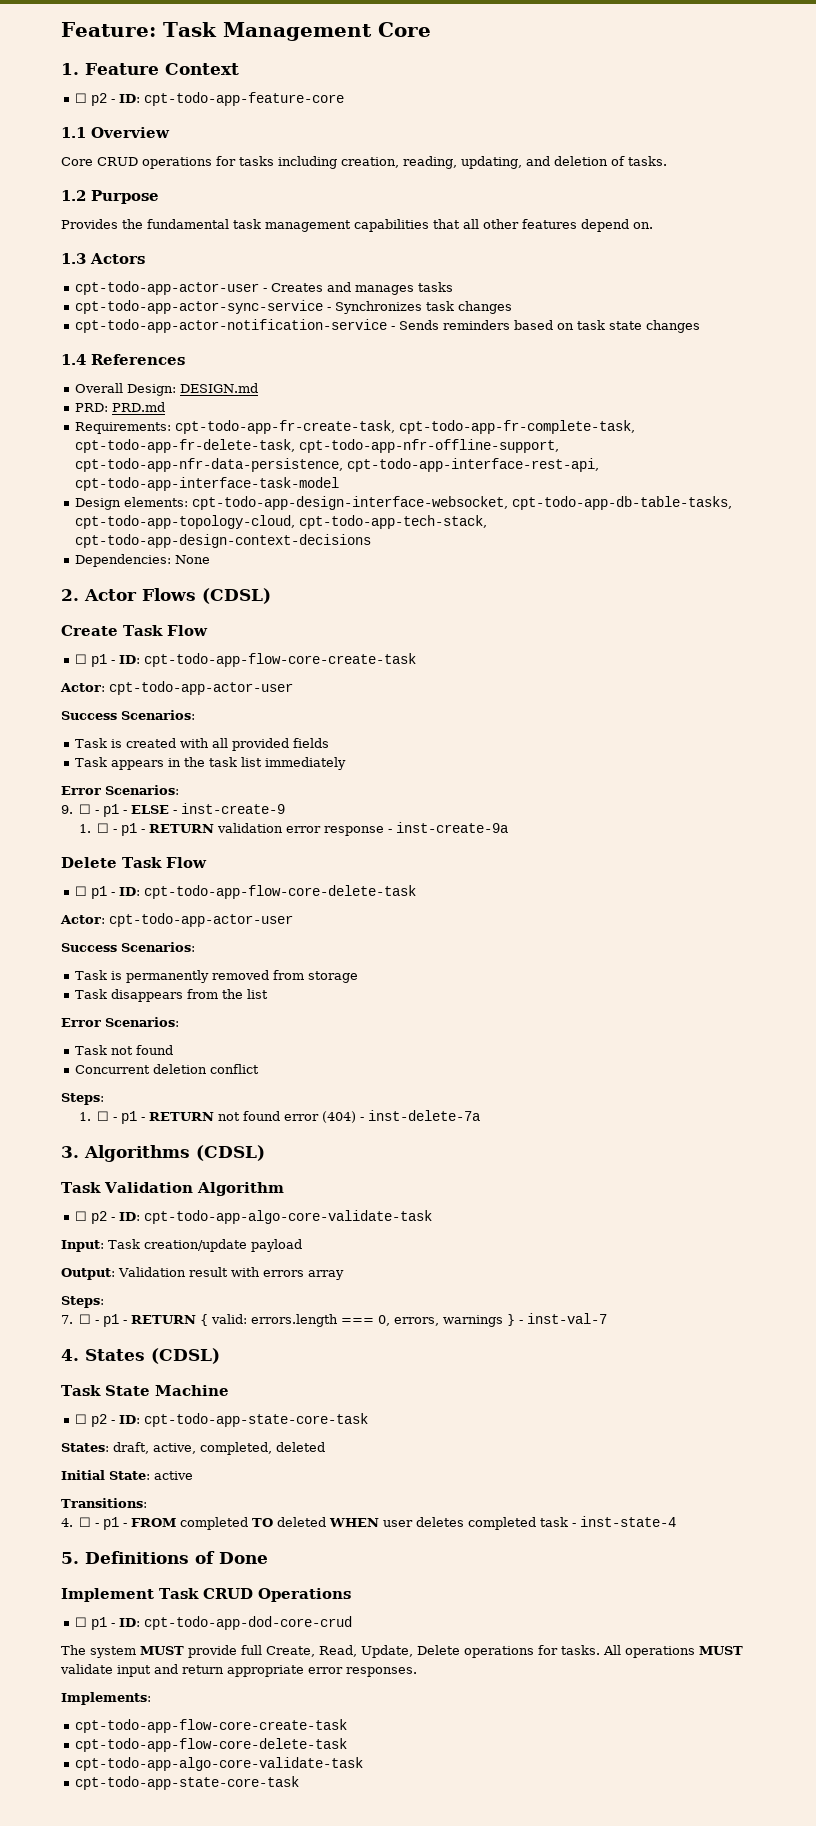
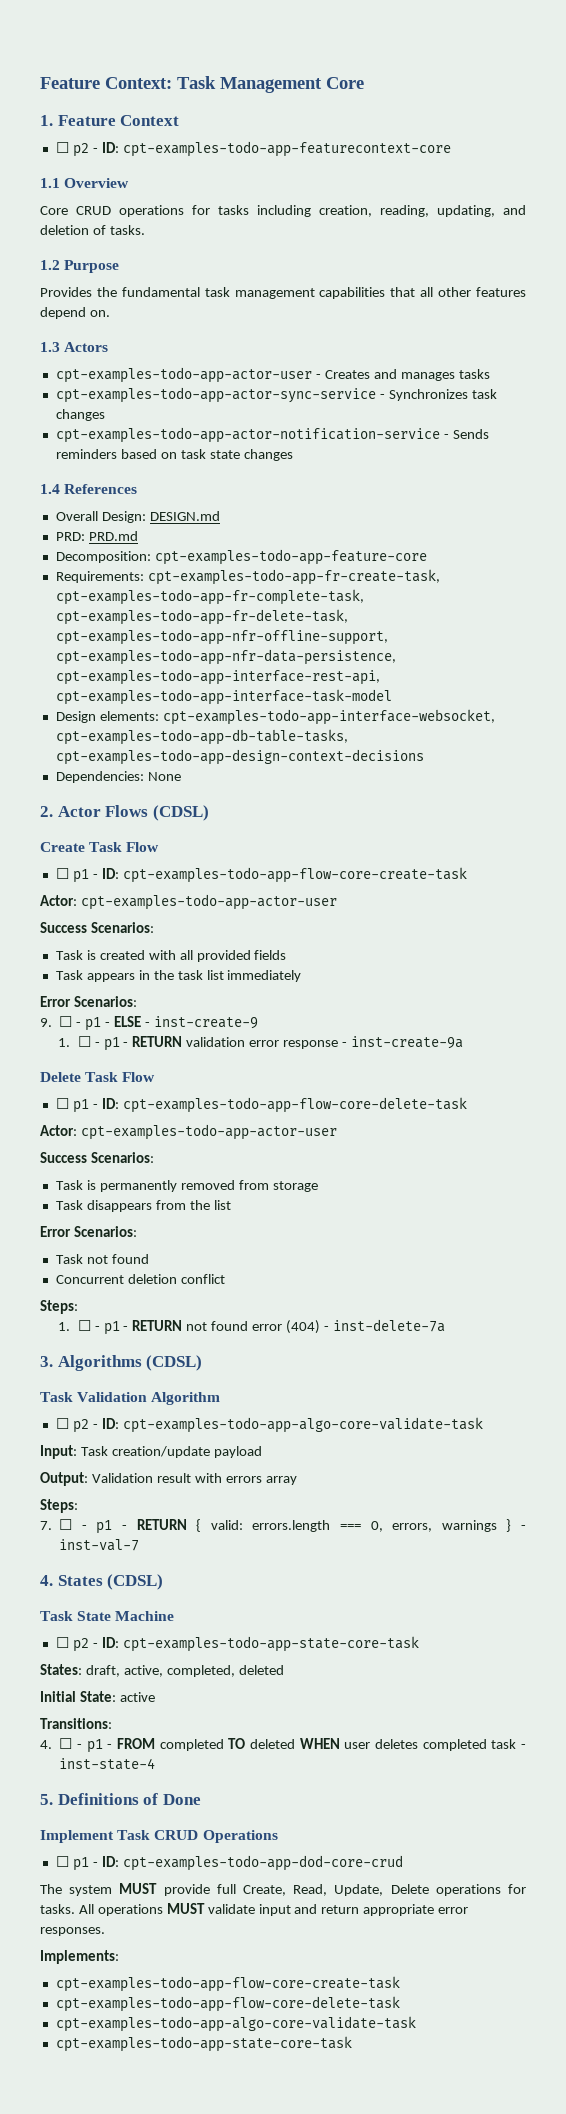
[61,22,156,37] Feature: -> [40,77,172,89] Feature Context:
[143,92,344,106] cpt-todo-app-feature-core -> [122,141,451,157] cpt-examples-todo-app-featurecontext-core
[74,281,259,295] cpt-todo-app-actor-user -> [55,367,312,383] cpt-examples-todo-app-actor-user
[74,300,323,314] cpt-todo-app-actor-sync-service -> [55,387,376,403] cpt-examples-todo-app-actor-sync-service
[74,319,387,333] cpt-todo-app-actor-notification-service -> [55,427,440,443] cpt-examples-todo-app-actor-notification-service
(165, 407) none -> [55,549,427,565] // Decomposition: cpt-examples-todo-app-feature-core
[174,420,635,434] [74,439,559,453] [74,458,599,472] [74,477,339,491] [74,496,732,510] [74,515,487,529] [74,534,371,548] cpt-todo-app-fr-create-task, cpt-todo-app-fr-complete-task, cpt-todo-app-fr-delete-task, cpt-todo-app-nfr-offline-support, cpt-todo-app-nfr-data-persistence, cpt-todo-app-interface-rest-api, cpt-todo-app-interface-task-model // Design elements: cpt-todo-app-design-interface-websocket, cpt-todo-app-db-table-tasks, cpt-todo-app-topology-cloud, cpt-todo-app-tech-stack, cpt-todo-app-design-context-decisions -> [147,569,440,585] [55,589,364,605] [55,609,348,625] [55,629,388,645] [55,649,396,665] [55,669,380,685] [55,689,392,705] [55,709,495,725] [55,729,348,745] [55,749,424,765] cpt-examples-todo-app-fr-create-task, cpt-examples-todo-app-fr-complete-task, cpt-examples-todo-app-fr-delete-task, cpt-examples-todo-app-nfr-offline-support, cpt-examples-todo-app-nfr-data-persistence, cpt-examples-todo-app-interface-rest-api, cpt-examples-todo-app-interface-task-model // Design elements: cpt-examples-todo-app-interface-websocket, cpt-examples-todo-app-db-table-tasks, cpt-examples-todo-app-design-context-decisions
[143,653,416,667] [60,681,293,695] cpt-todo-app-flow-core-create-task // Actor: cpt-todo-app-actor-user -> [122,867,467,883] [40,894,337,910] cpt-examples-todo-app-flow-core-create-task // Actor: cpt-examples-todo-app-actor-user
[143,885,416,899] [60,913,293,927] cpt-todo-app-flow-core-delete-task // Actor: cpt-todo-app-actor-user -> [122,1097,467,1113] [40,1124,337,1140] cpt-examples-todo-app-flow-core-delete-task // Actor: cpt-examples-todo-app-actor-user
[143,1210,432,1224] cpt-todo-app-algo-core-validate-task -> [122,1417,483,1433] cpt-examples-todo-app-algo-core-validate-task
[143,1413,368,1427] cpt-todo-app-state-core-task -> [122,1636,419,1652] cpt-examples-todo-app-state-core-task
[143,1616,352,1630] cpt-todo-app-dod-core-crud -> [122,1855,403,1871] cpt-examples-todo-app-dod-core-crud
[74,1719,347,1733] [74,1738,347,1752] [74,1757,363,1771] [74,1776,299,1790] cpt-todo-app-flow-core-create-task // cpt-todo-app-flow-core-delete-task // cpt-todo-app-algo-core-validate-task // cpt-todo-app-state-core-task -> [55,1976,400,1992] [55,1996,400,2012] [55,2016,416,2032] [55,2036,352,2052] cpt-examples-todo-app-flow-core-create-task // cpt-examples-todo-app-flow-core-delete-task // cpt-examples-todo-app-algo-core-validate-task // cpt-examples-todo-app-state-core-task

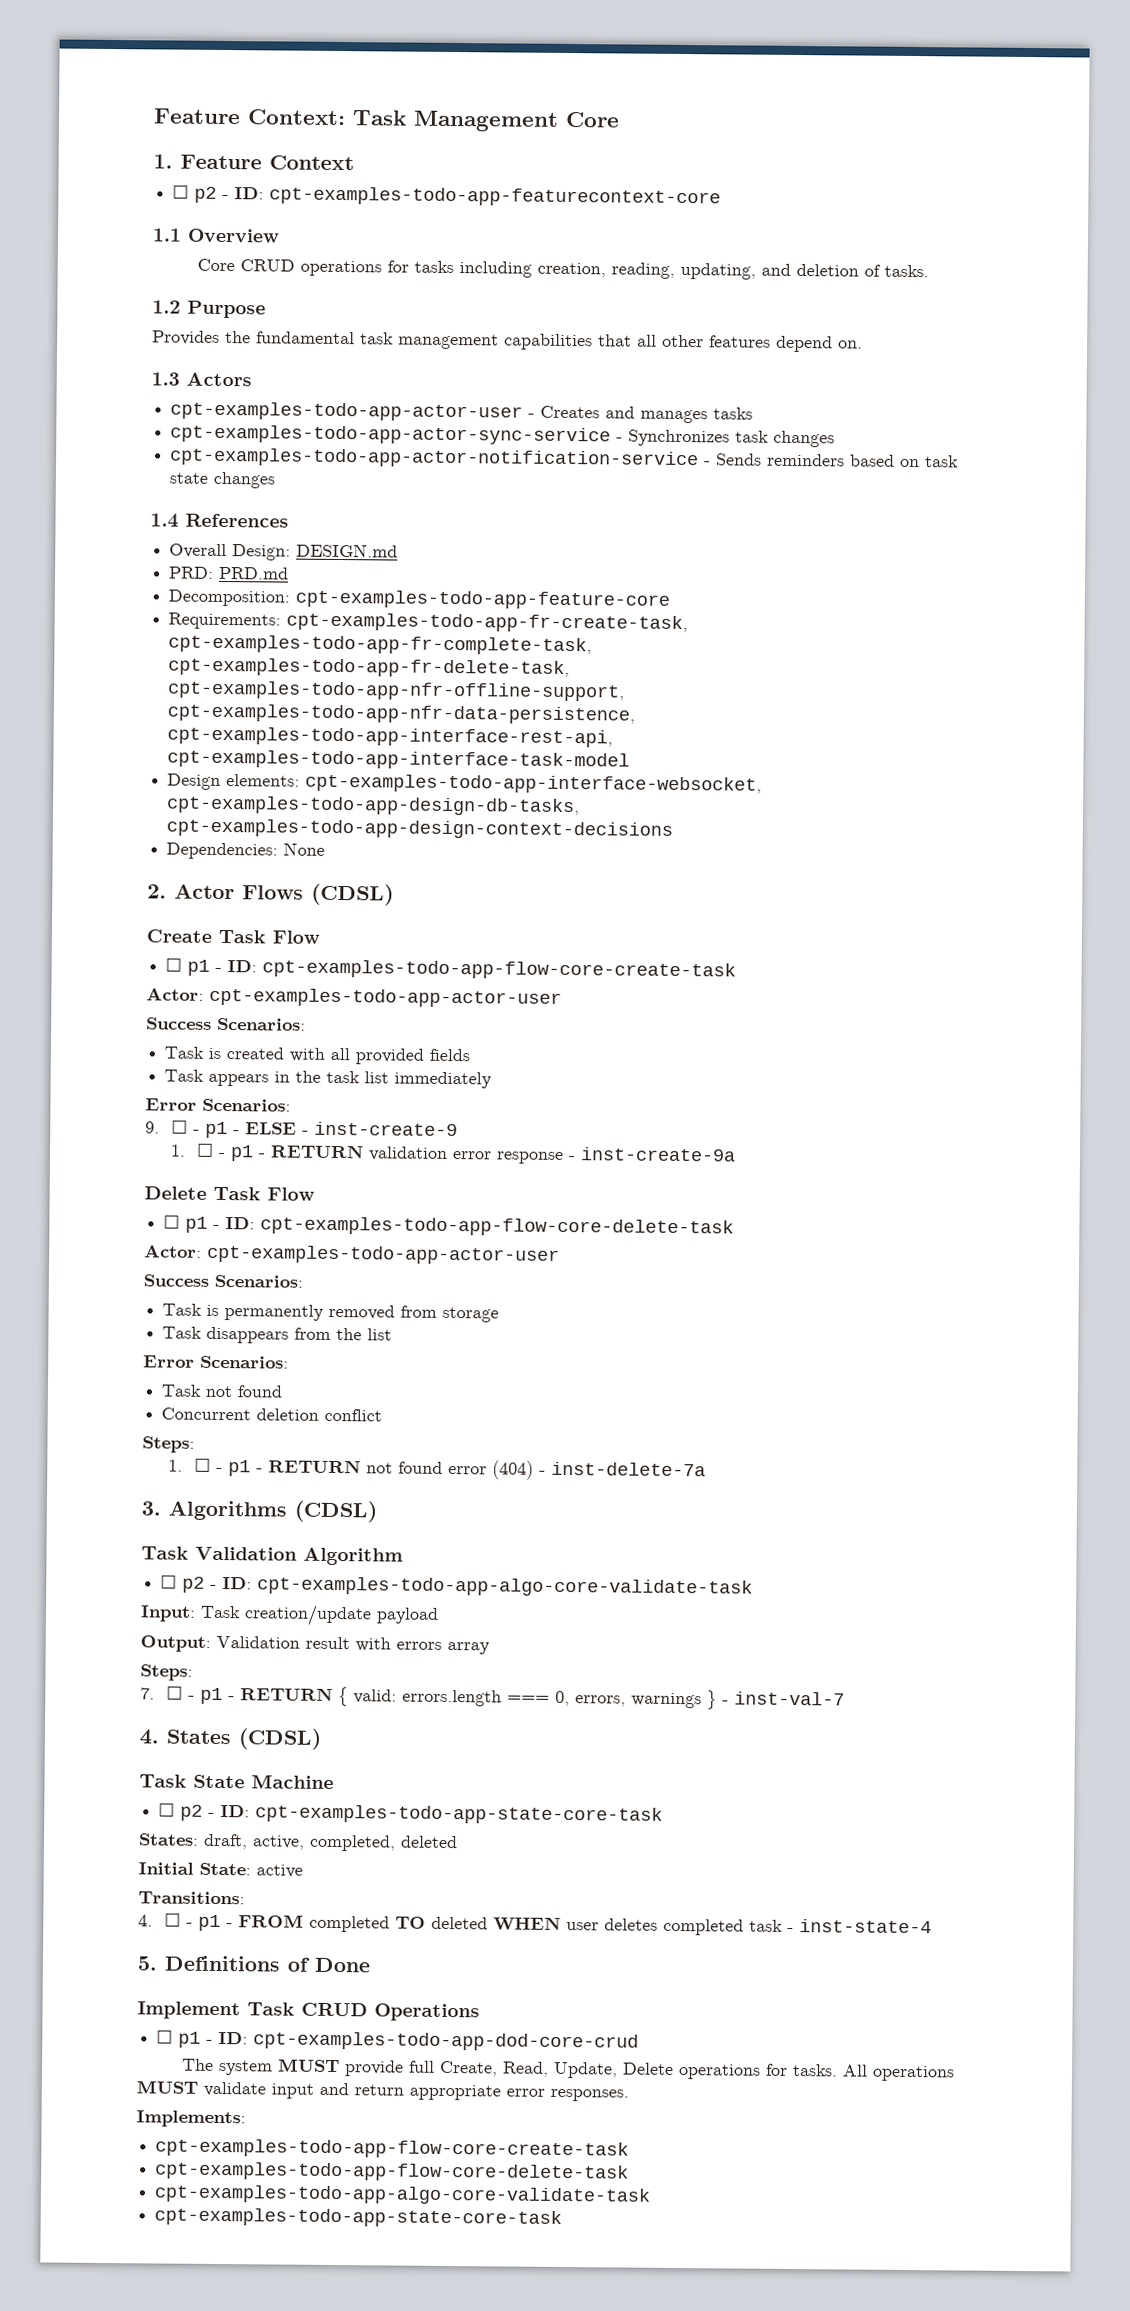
[55,729,348,745] cpt-examples-todo-app-db-table-tasks, -> [166,795,581,817] cpt-examples-todo-app-design-db-tasks,

